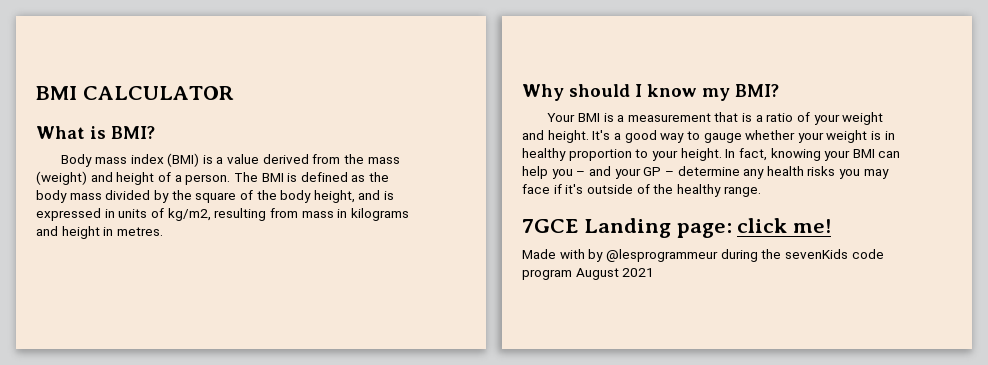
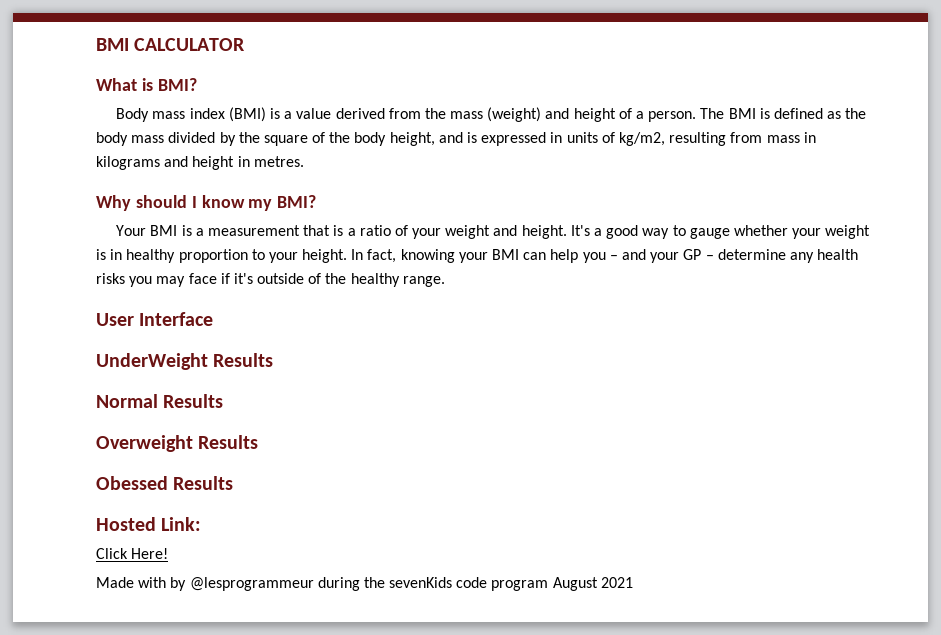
[522,218,832,238] 7GCE Landing page: click me! -> [96,312,214,326] [96,353,274,370] [96,394,224,408] [96,435,259,452] [96,476,234,490] [96,517,202,531] [96,548,169,559] User Interface // UnderWeight Results // Normal Results // Overweight Results // Obessed Results // Hosted Link: // Click Here!

